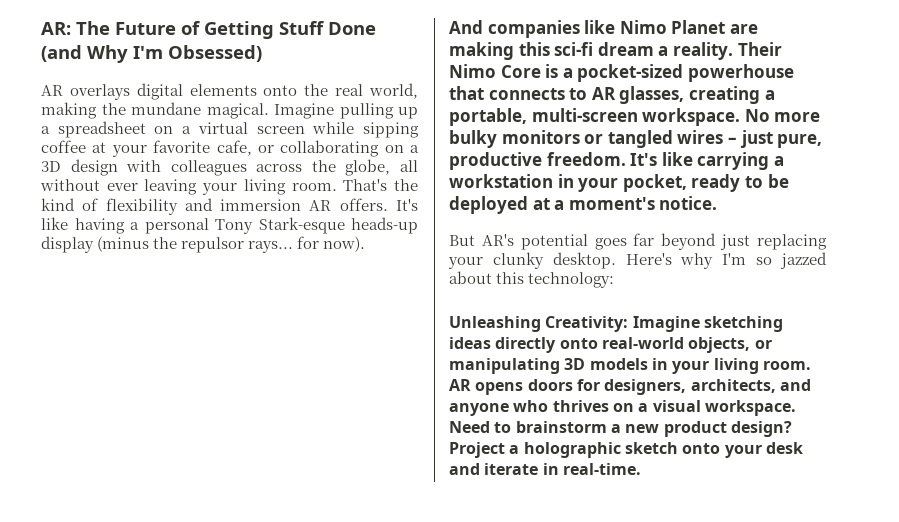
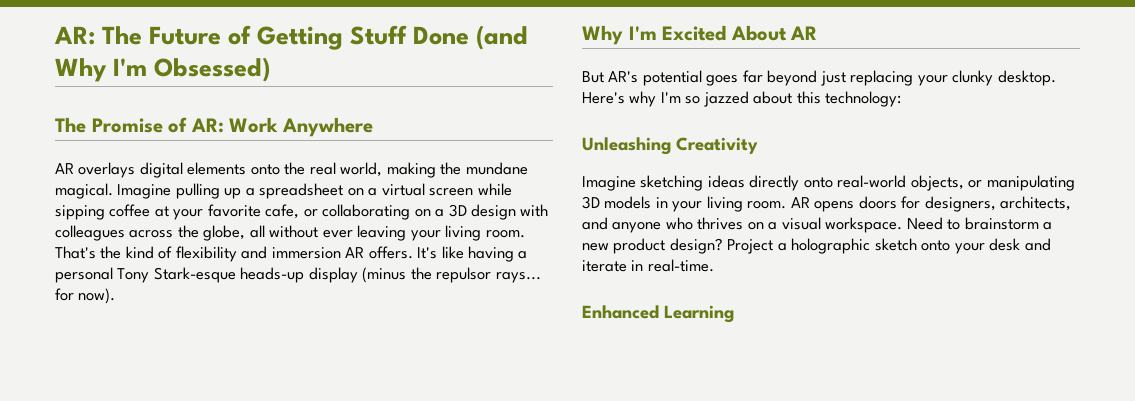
(262, 53) none -> [55,117,373,137] // The Promise of AR: Work Anywhere
[449,20,758,38] [449,42,782,60] [449,64,794,82] [449,86,775,104] [449,108,821,126] [449,130,823,148] [449,152,784,170] [449,174,789,192] [449,196,718,214] And companies like Nimo Planet are making this sci-fi dream a reality. Their Nimo Core is a pocket-sized powerhouse that connects to AR glasses, creating a portable, multi-screen workspace. No more bulky monitors or tangled wires – just pure, productive freedom. It's like carrying a workstation in your pocket, ready to be deployed at a moment's notice. -> [582,25,818,45] Why I'm Excited About AR
[545,316,629,332] Creativity: -> [676,137,758,154] Creativity //
(641, 469) none -> [582,305,734,323] // Enhanced Learning

